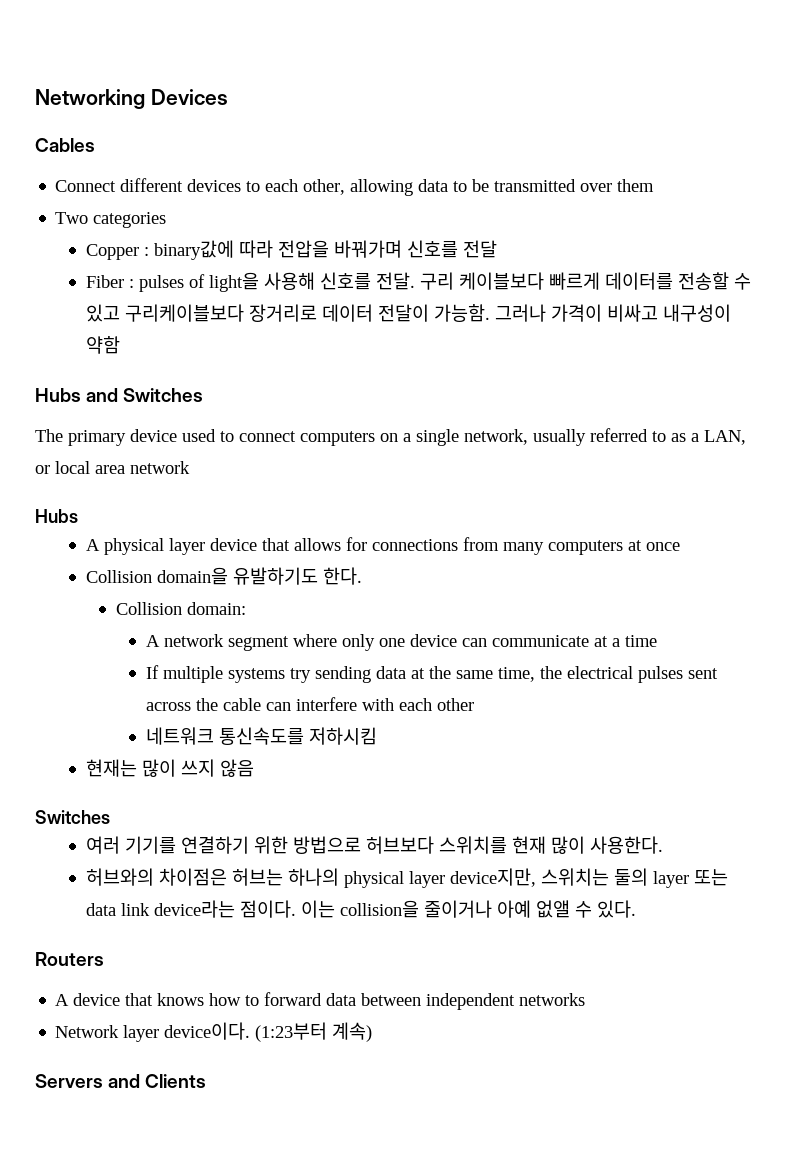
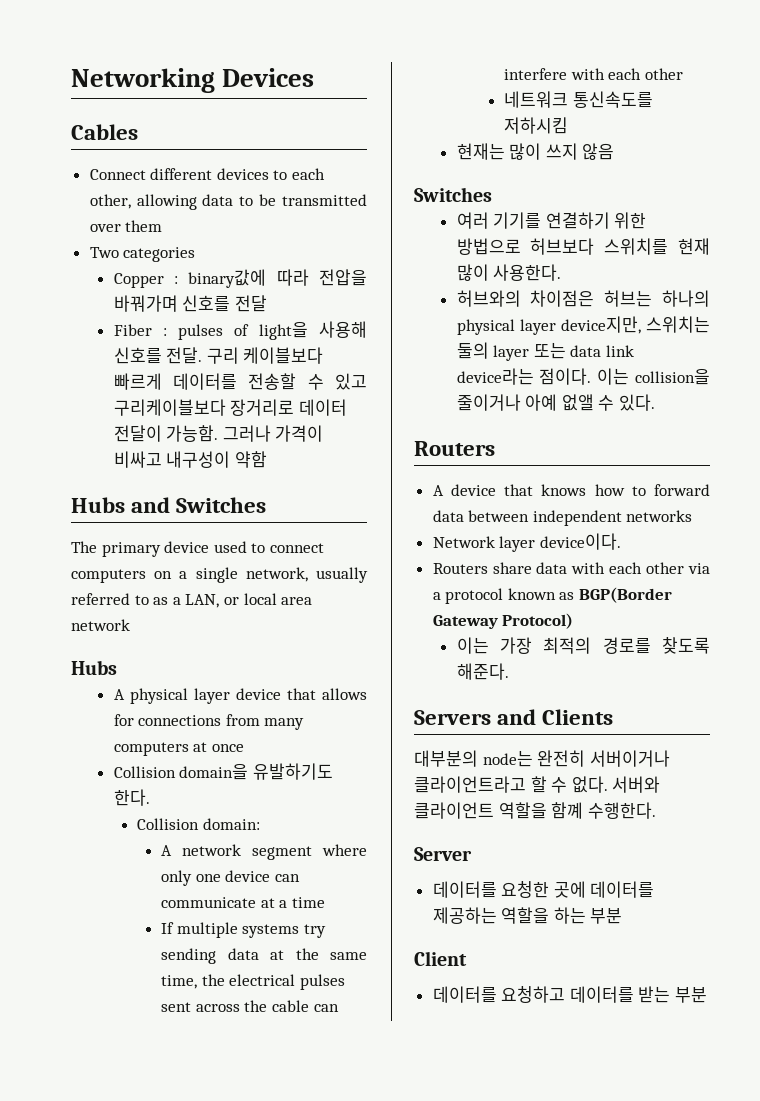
[255,1022,373,1042] [35,1074,207,1088] (1:23부터 계속) // Servers and Clients -> [432,562,710,574] [432,587,673,604] [432,613,574,629] [456,637,710,654] [456,663,509,680] [414,709,614,725] [414,750,670,767] [414,776,661,793] [414,802,656,819] [414,847,472,861] [432,881,655,898] [432,907,623,924] [414,951,467,966] [432,986,708,1003] // Routers share data with each other via a protocol known as BGP(Border Gateway Protocol) // 이는 가장 최적의 경로를 찾도록 해준다. // Servers and Clients // 대부분의 node는 완전히 서버이거나 클라이언트라고 할 수 없다. 서버와 클라이언트 역할을 함꼐 수행한다. // Server // 데이터를 요청한 곳에 데이터를 제공하는 역할을 하는 부분 // Client // 데이터를 요청하고 데이터를 받는 부분

